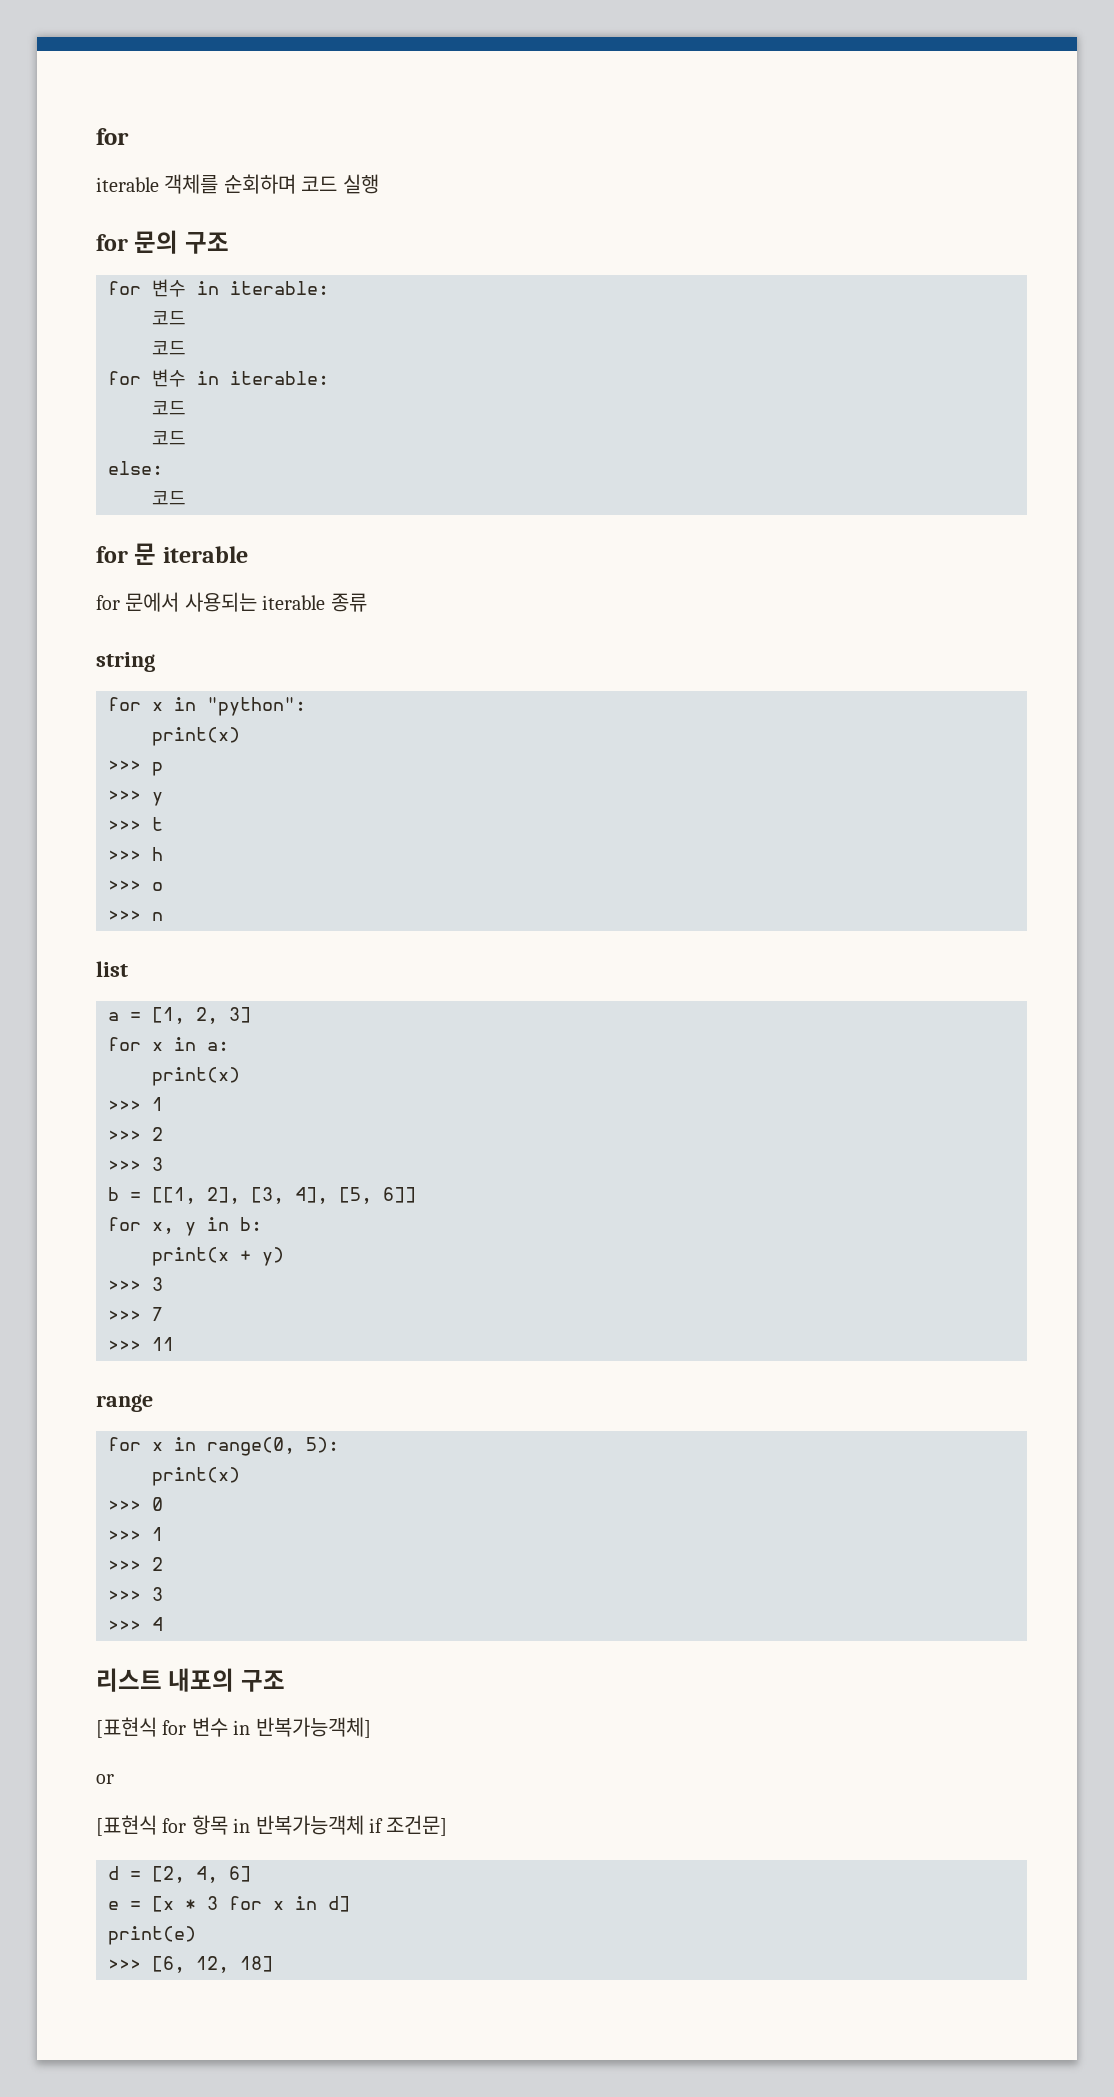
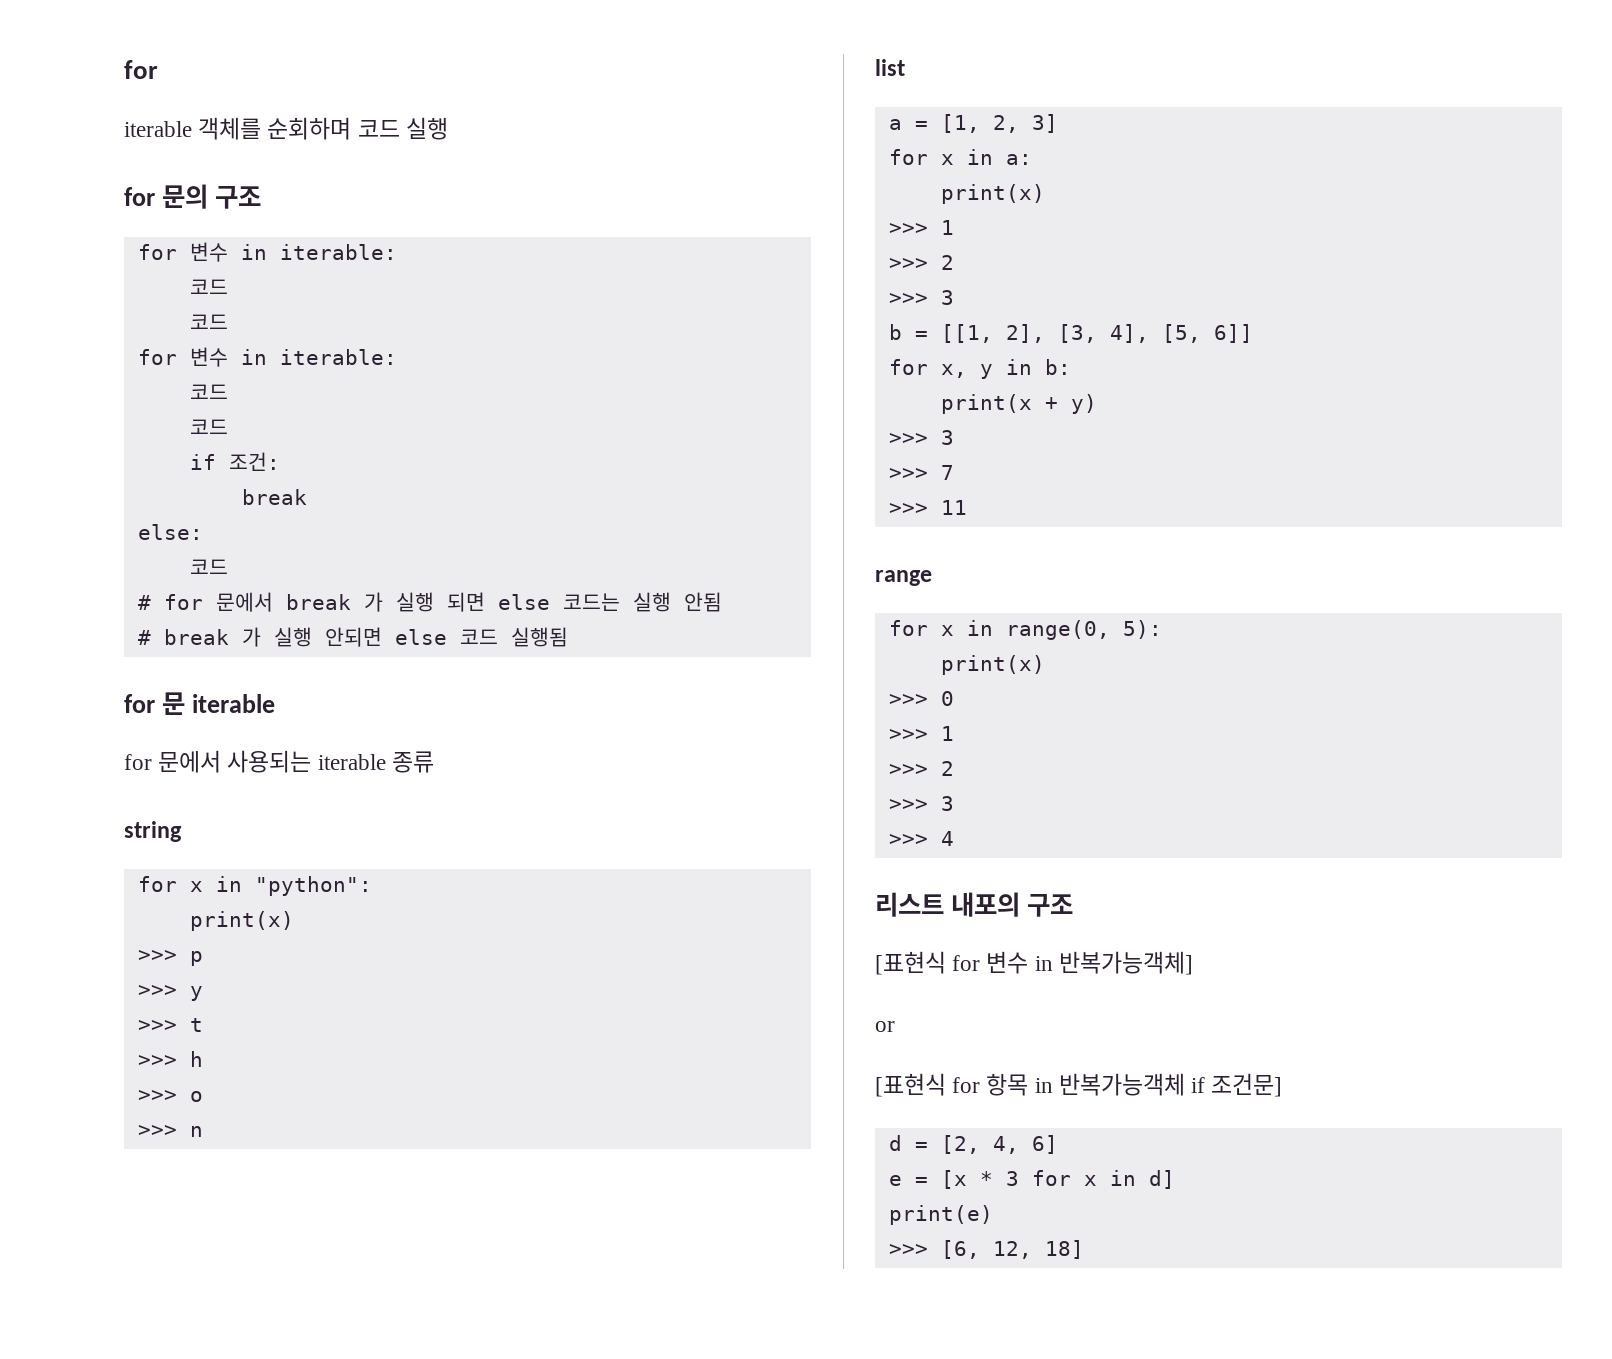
(186, 438) none -> [189,452,280,471] [241,489,307,505] // if 조건: // break
(186, 498) none -> [137,592,722,612] [137,627,568,647] // # for 문에서 break 가 실행 되면 else 코드는 실행 안됨 // # break 가 실행 안되면 else 코드 실행됨

